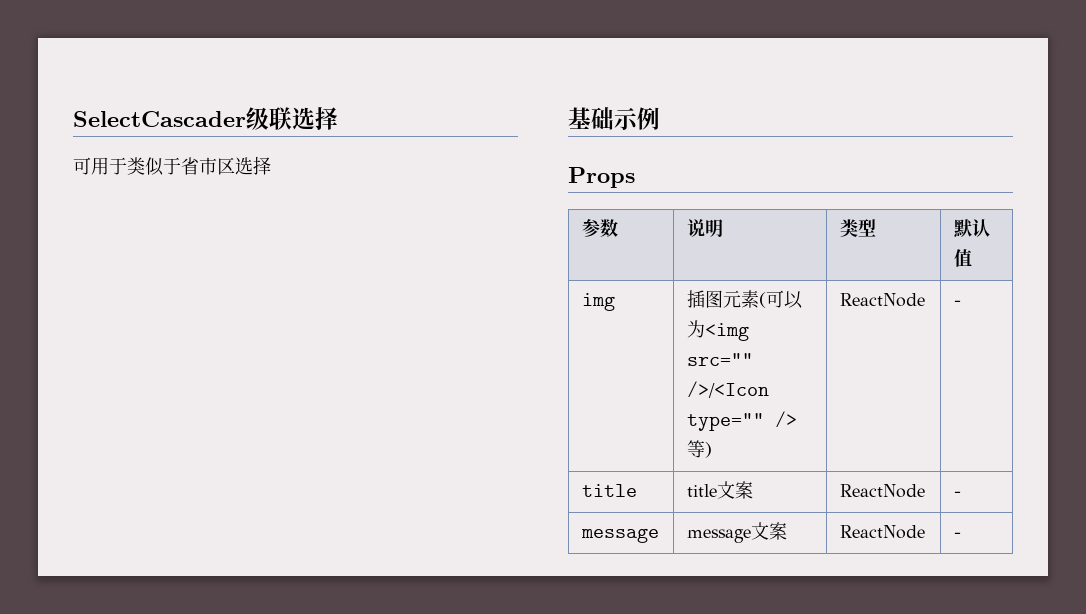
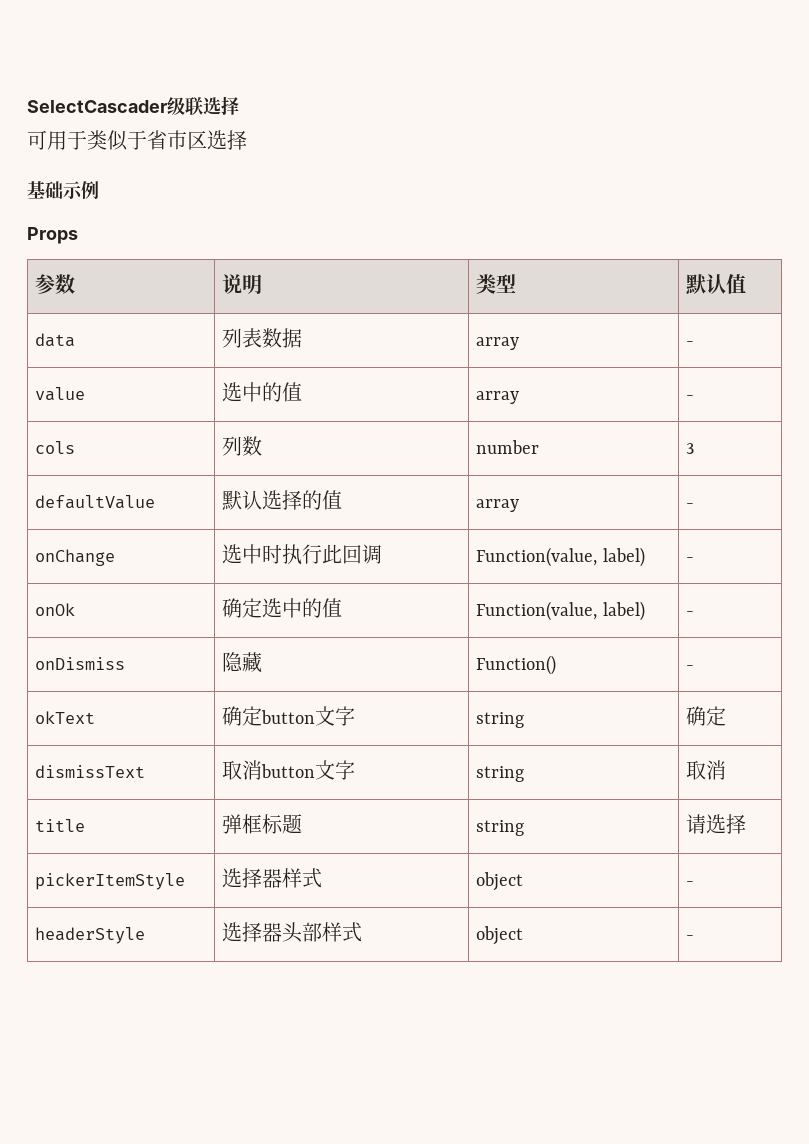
[581,293,615,311] [686,290,803,309] [686,320,749,341] [686,353,753,366] [686,381,769,398] [686,411,797,431] [686,440,712,458] [839,293,925,307] [953,300,961,306] [581,484,637,497] [686,481,753,499] [839,484,925,498] [953,491,961,497] [580,528,659,543] [686,522,787,543] [839,525,925,539] img | 插图元素(可以为<img src="" />/<Icon type="" />等) | ReactNode | - // title | title文案 | ReactNode | - // message | message文案 | ReactNode -> [35,333,76,347] [222,328,303,348] [476,337,520,350] [686,341,695,346] [35,387,86,401] [222,382,303,402] [476,391,520,404] [686,395,695,400] [35,441,76,454] [222,436,263,456] [476,440,540,454] [686,443,695,454] [35,495,156,509] [222,490,343,510] [476,499,520,512] [686,503,695,508] [35,549,116,566] [222,544,383,565] [476,547,645,567] [686,557,695,562] [35,603,76,616] [222,598,343,618] [476,601,645,621] [686,611,695,616] [35,657,126,670] [222,652,263,673] [476,655,557,675] [686,665,695,670] [35,711,96,724] [222,706,356,726] [476,712,525,728] [686,706,727,726] [35,765,146,778] [222,760,356,780] [476,766,525,782] [686,760,727,780] [35,819,86,832] [222,814,303,834] [476,820,525,836] [686,814,747,834] [35,873,186,890] [222,868,323,888] [476,872,524,891] [686,881,695,886] [35,927,146,944] [222,922,363,943] [476,926,524,945] data | 列表数据 | array | - // value | 选中的值 | array | - // cols | 列数 | number | 3 // defaultValue | 默认选择的值 | array | - // onChange | 选中时执行此回调 | Function(value, label) | - // onOk | 确定选中的值 | Function(value, label) | - // onDismiss | 隐藏 | Function() | - // okText | 确定button文字 | string | 确定 // dismissText | 取消button文字 | string | 取消 // title | 弹框标题 | string | 请选择 // pickerItemStyle | 选择器样式 | object | - // headerStyle | 选择器头部样式 | object

